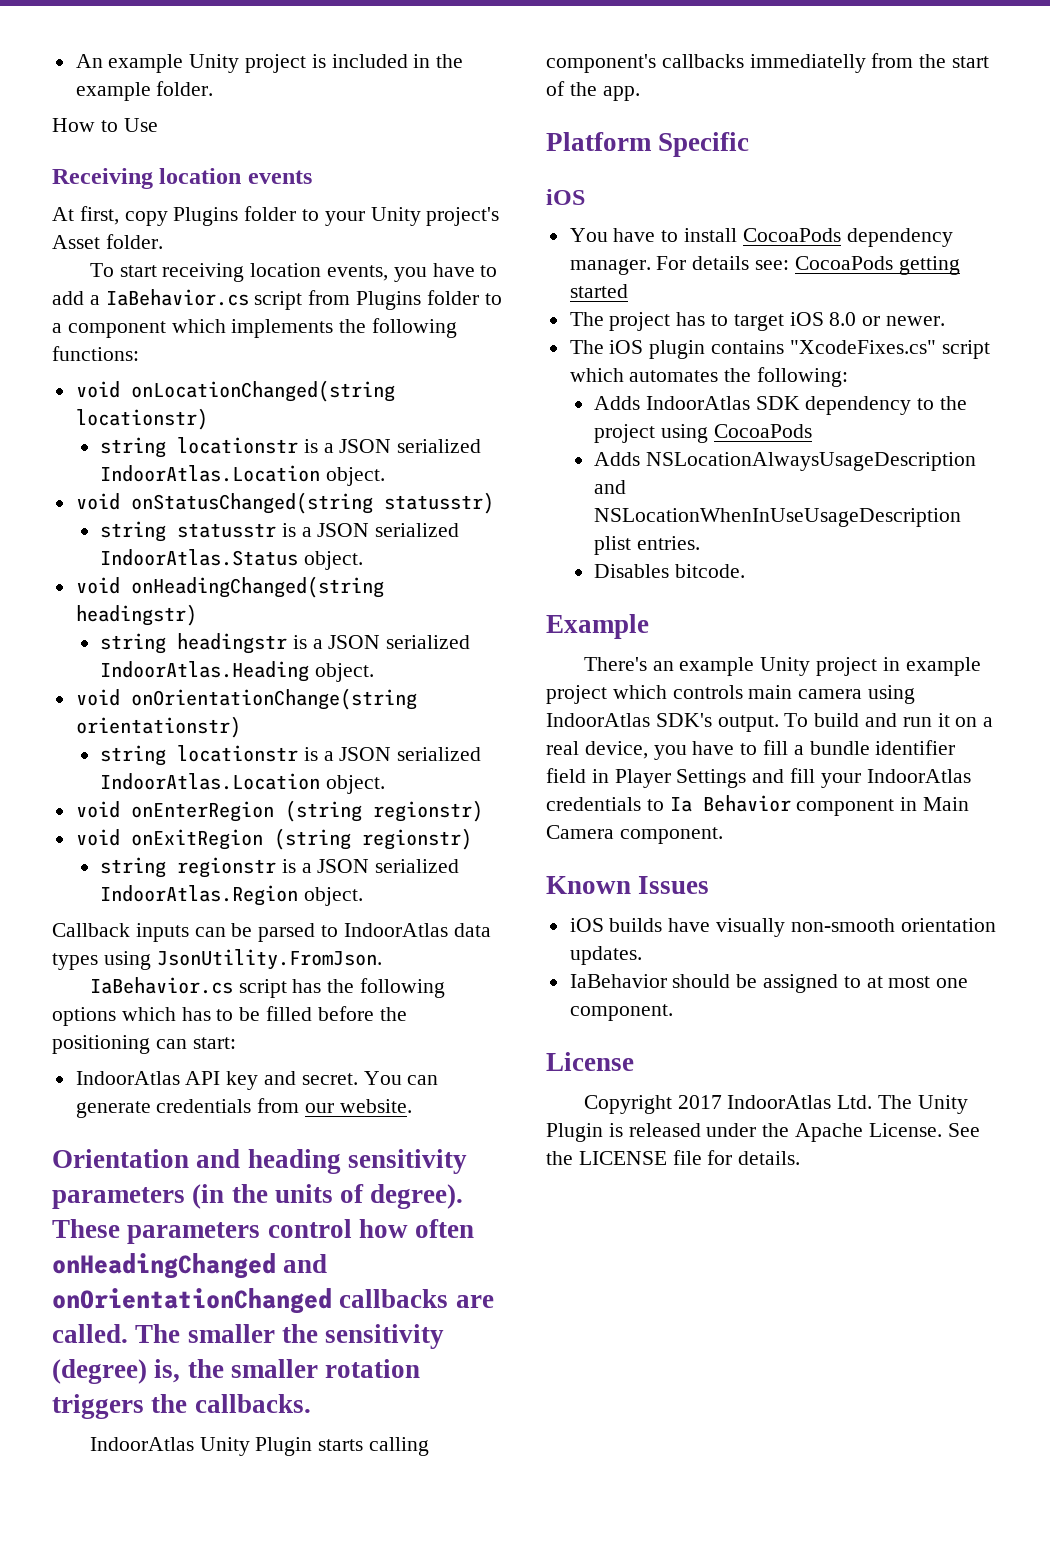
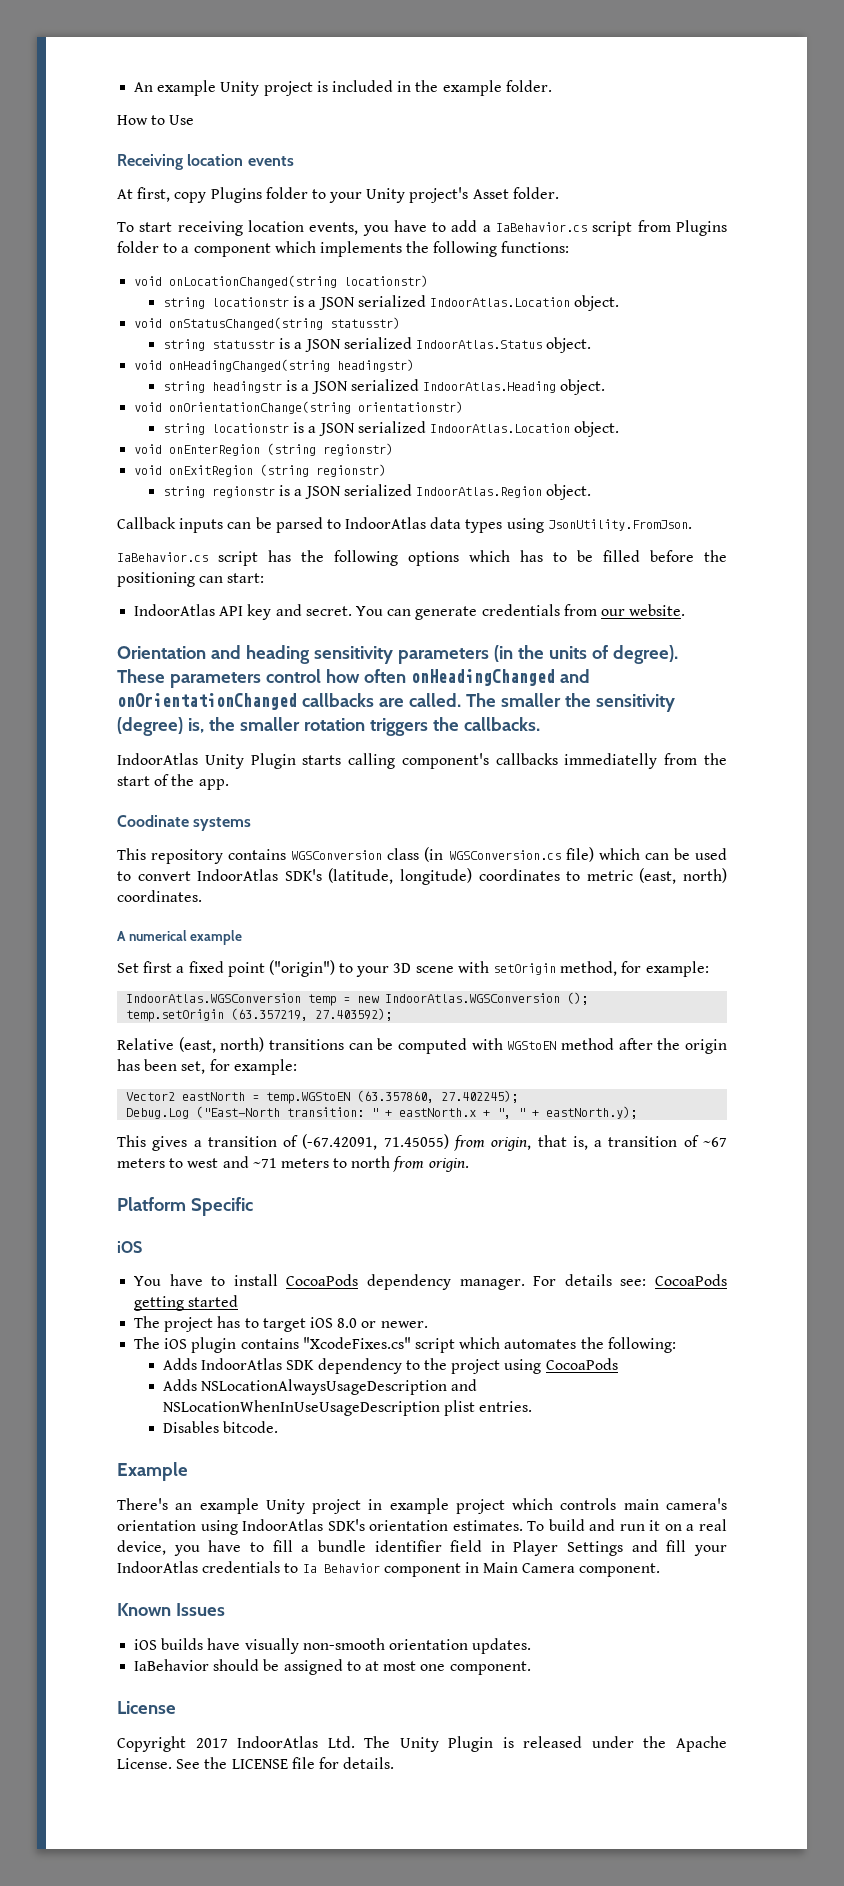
(640, 93) none -> [117,815,252,831] [117,847,727,864] [117,868,728,885] [117,890,202,902] [117,930,243,945] [117,960,709,977] [126,992,589,1006] [126,1008,393,1022] [117,1037,727,1054] [117,1059,297,1075] [126,1090,519,1104] [126,1106,638,1119] [117,1134,727,1151] [117,1156,469,1172] // Coodinate systems // This repository contains WGSConversion class (in WGSConversion.cs file) which can be used to convert IndoorAtlas SDK's (latitude, longitude) coordinates to metric (east, north) coordinates. // A numerical example // Set first a fixed point ("origin") to your 3D scene with setOrigin method, for example: // IndoorAtlas.WGSConversion temp = new IndoorAtlas.WGSConversion (); // temp.setOrigin (63.357219, 27.403592); // Relative (east, north) transitions can be computed with WGStoEN method after the origin has been set, for example: // Vector2 eastNorth = temp.WGStoEN (63.357860, 27.402245); // Debug.Log ("East-North transition: " + eastNorth.x + ", " + eastNorth.y); // This gives a transition of (-67.42091, 71.45055) from origin, that is, a transition of ~67 meters to west and ~71 meters to north from origin.
[798,689,863,699] camera -> [665,1498,727,1510] [117,1520,196,1531] camera's orientation
[717,715,779,732] output. -> [369,1520,523,1531] orientation estimates.

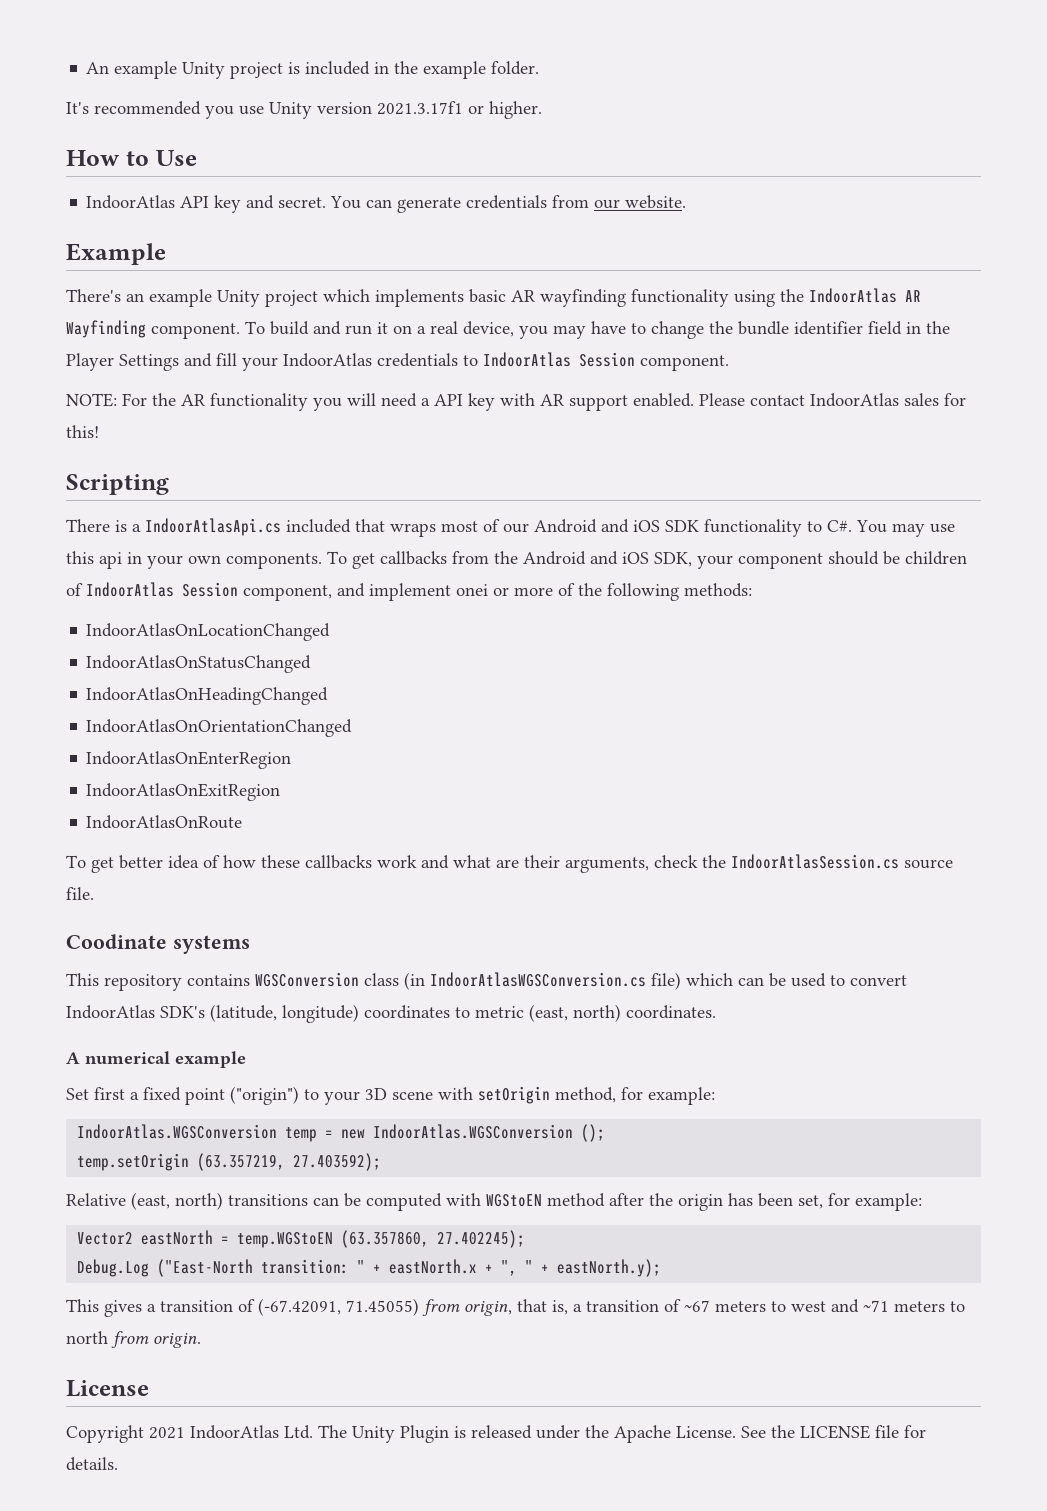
[117,115,195,125] [117,154,294,170] [117,187,559,203] [117,220,727,236] [117,241,570,257] [134,275,429,288] [163,295,620,311] [134,317,401,330] [163,337,592,353] [134,359,415,372] [163,379,606,395] [134,401,464,414] [163,421,620,437] [134,443,394,456] [134,464,387,477] [163,484,592,500] [117,517,692,533] [117,550,727,566] [117,572,265,587] How to Use // Receiving location events // At first, copy Plugins folder to your Unity project's Asset folder. // To start receiving location events, you have to add a IaBehavior.cs script from Plugins folder to a component which implements the following functions: // void onLocationChanged(string locationstr) // string locationstr is a JSON serialized IndoorAtlas.Location object. // void onStatusChanged(string statusstr) // string statusstr is a JSON serialized IndoorAtlas.Status object. // void onHeadingChanged(string headingstr) // string headingstr is a JSON serialized IndoorAtlas.Heading object. // void onOrientationChange(string orientationstr) // string locationstr is a JSON serialized IndoorAtlas.Location object. // void onEnterRegion (string regionstr) // void onExitRegion (string regionstr) // string regionstr is a JSON serialized IndoorAtlas.Region object. // Callback inputs can be parsed to IndoorAtlas data types using JsonUtility.FromJson. // IaBehavior.cs script has the following options which has to be filled before the positioning can start: -> [66,101,542,119] [66,150,197,166] It's recommended you use Unity version 2021.3.17f1 or higher. // How to Use
[117,645,678,664] [117,669,590,688] [117,693,675,712] [117,717,540,736] [117,753,727,769] [117,774,229,790] Orientation and heading sensitivity parameters (in the units of degree). These parameters control how often onHeadingChanged and onOrientationChanged callbacks are called. The smaller the sensitivity (degree) is, the smaller rotation triggers the callbacks. // IndoorAtlas Unity Plugin starts calling component's callbacks immediatelly from the start of the app. -> [66,243,166,265] [66,288,921,307] [66,320,950,339] [66,352,729,371] [66,393,966,411] [66,425,99,438] [66,474,169,495] [66,518,955,537] [66,551,967,569] [66,582,752,601] [86,623,331,641] [86,655,312,673] [86,687,329,705] [86,719,353,737] [86,751,292,769] [86,783,281,801] [86,815,243,829] [66,854,953,873] [66,887,94,900] Example // There's an example Unity project which implements basic AR wayfinding functionality using the IndoorAtlas AR Wayfinding component. To build and run it on a real device, you may have to change the bundle identifier field in the Player Settings and fill your IndoorAtlas credentials to IndoorAtlas Session component. // NOTE: For the AR functionality you will need a API key with AR support enabled. Please contact IndoorAtlas sales for this! // Scripting // There is a IndoorAtlasApi.cs included that wraps most of our Android and iOS SDK functionality to C#. You may use this api in your own components. To get callbacks from the Android and iOS SDK, your component should be children of IndoorAtlas Session component, and implement onei or more of the following methods: // IndoorAtlasOnLocationChanged // IndoorAtlasOnStatusChanged // IndoorAtlasOnHeadingChanged // IndoorAtlasOnOrientationChanged // IndoorAtlasOnEnterRegion // IndoorAtlasOnExitRegion // IndoorAtlasOnRoute // To get better idea of how these callbacks work and what are their arguments, check the IndoorAtlasSession.cs source file.
[448,850,561,860] WGSConversion.cs -> [430,972,646,987] IndoorAtlasWGSConversion.cs
[117,1197,253,1216] [117,1241,142,1253] [134,1274,728,1290] [134,1295,239,1311] [134,1316,428,1332] [134,1337,676,1353] [163,1358,618,1374] [163,1379,478,1395] [163,1400,533,1416] [163,1421,279,1433] [117,1462,188,1481] [117,1498,727,1514] [117,1519,728,1535] [117,1540,727,1556] [117,1561,661,1577] [117,1603,225,1616] [134,1638,532,1654] [134,1659,531,1675] // Platform Specific // iOS // You have to install CocoaPods dependency manager. For details see: CocoaPods getting started // The project has to target iOS 8.0 or newer. // The iOS plugin contains "XcodeFixes.cs" script which automates the following: // Adds IndoorAtlas SDK dependency to the project using CocoaPods // Adds NSLocationAlwaysUsageDescription and NSLocationWhenInUseUsageDescription plist entries. // Disables bitcode. // Example // There's an example Unity project in example project which controls main camera's orientation using IndoorAtlas SDK's orientation estimates. To build and run it on a real device, you have to fill a bundle identifier field in Player Settings and fill your IndoorAtlas credentials to Ia Behavior component in Main Camera component. // Known Issues // iOS builds have visually non-smooth orientation updates. // IaBehavior should be assigned to at most one component. -> (201, 1340) none
[195,1738,228,1748] 2017 -> [149,1427,185,1439] 2021

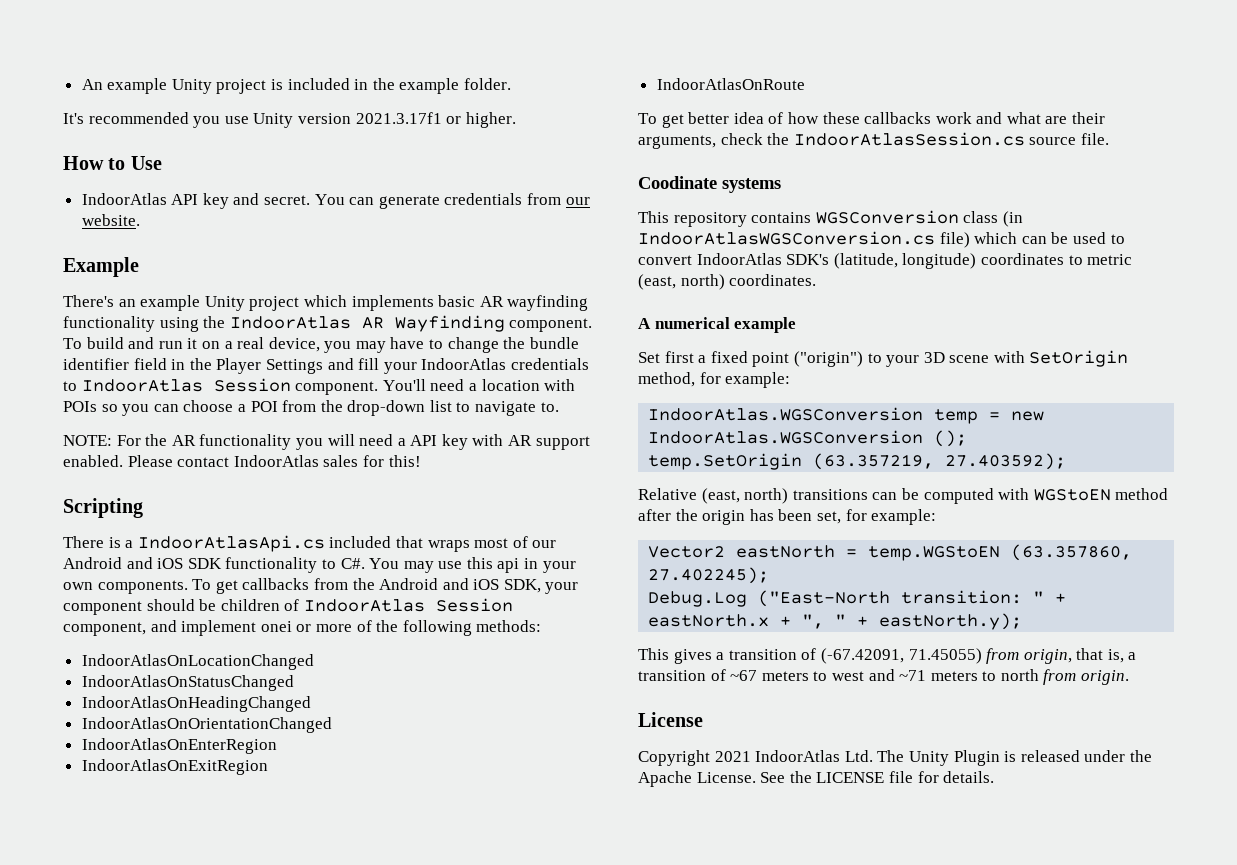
(729, 363) none -> [382,379,576,391] [63,400,559,416] You'll need a location with POIs so you can choose a POI from the drop-down list to navigate to.
[478,1086,550,1104] setOrigin -> [1029,350,1129,367] SetOrigin
[77,1153,190,1171] temp.setOrigin -> [648,453,803,470] temp.SetOrigin

